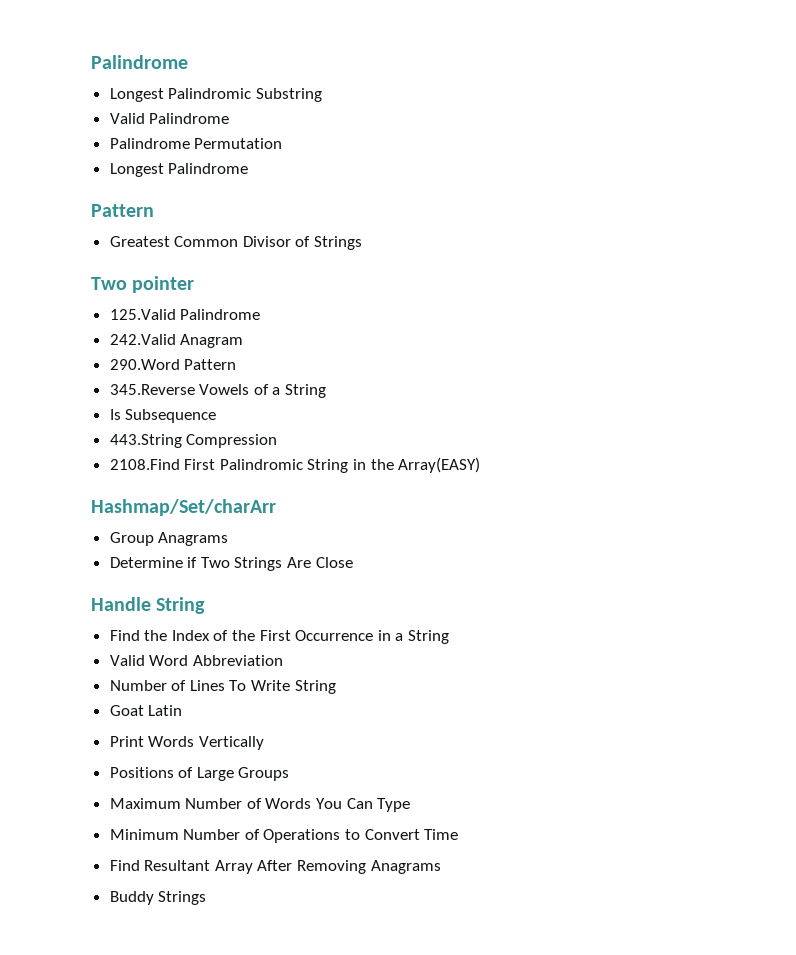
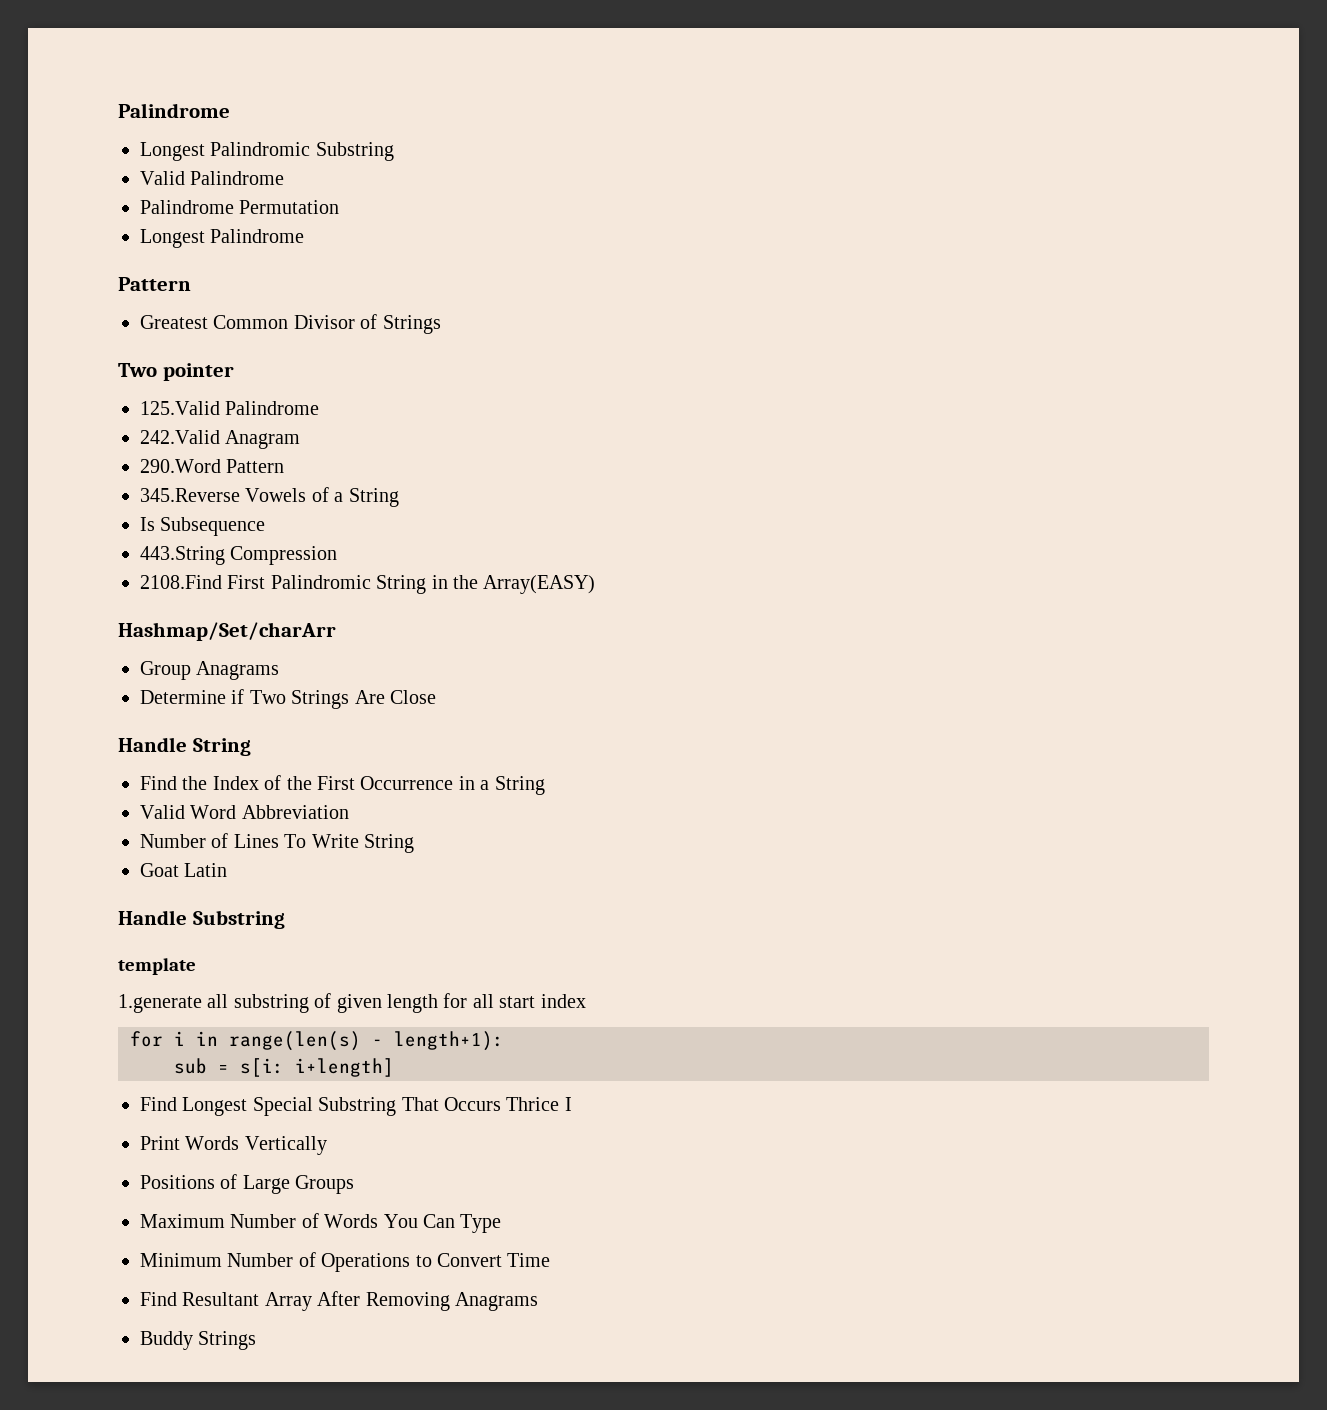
(183, 710) none -> [118,910,285,929] [118,958,196,975] [118,993,586,1013] [130,1031,504,1051] [174,1058,394,1077] [140,1097,572,1116] // Handle Substring // template // 1.generate all substring of given length for all start index // for i in range(len(s) - length+1): // sub = s[i: i+length] // Find Longest Special Substring That Occurs Thrice I

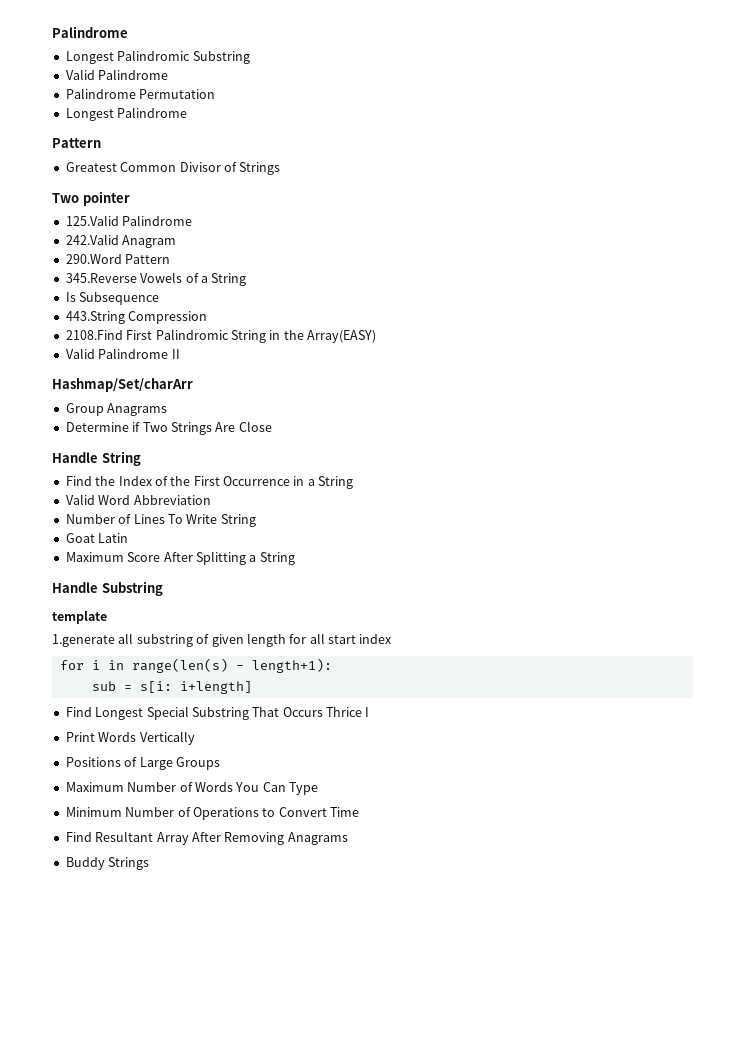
(596, 584) none -> [65,348,180,359] // Valid Palindrome II
(228, 870) none -> [65,551,295,565] // Maximum Score After Splitting a String

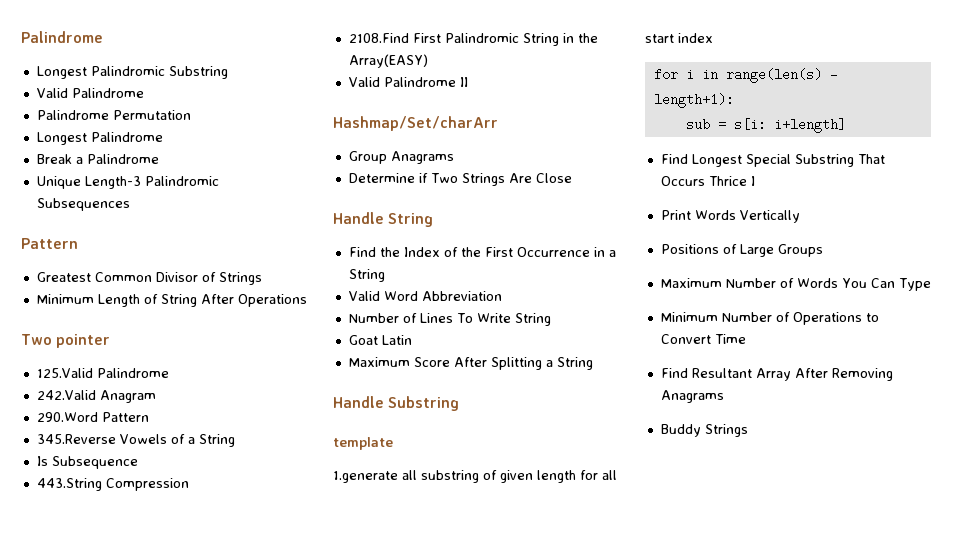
(188, 112) none -> [36,154,159,164] [36,176,219,189] [36,198,130,211] // Break a Palindrome // Unique Length-3 Palindromic Subsequences
(281, 168) none -> [36,294,307,307] // Minimum Length of String After Operations

